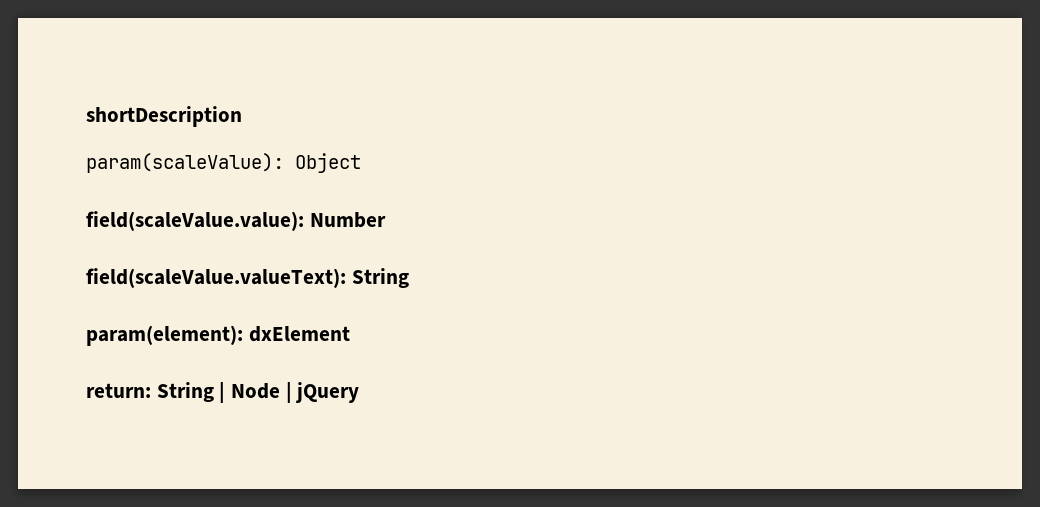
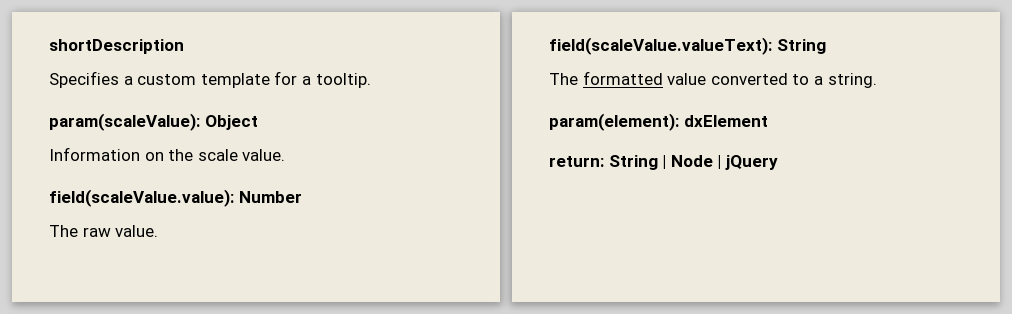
[86,153,361,173] param(scaleValue): Object -> [49,71,371,88] [49,113,258,131] [49,147,286,161] Specifies a custom template for a tooltip. // param(scaleValue): Object // Information on the scale value.
(386, 220) none -> [49,225,159,237] // The raw value.
(409, 278) none -> [549,71,877,88] // The formatted value converted to a string.

